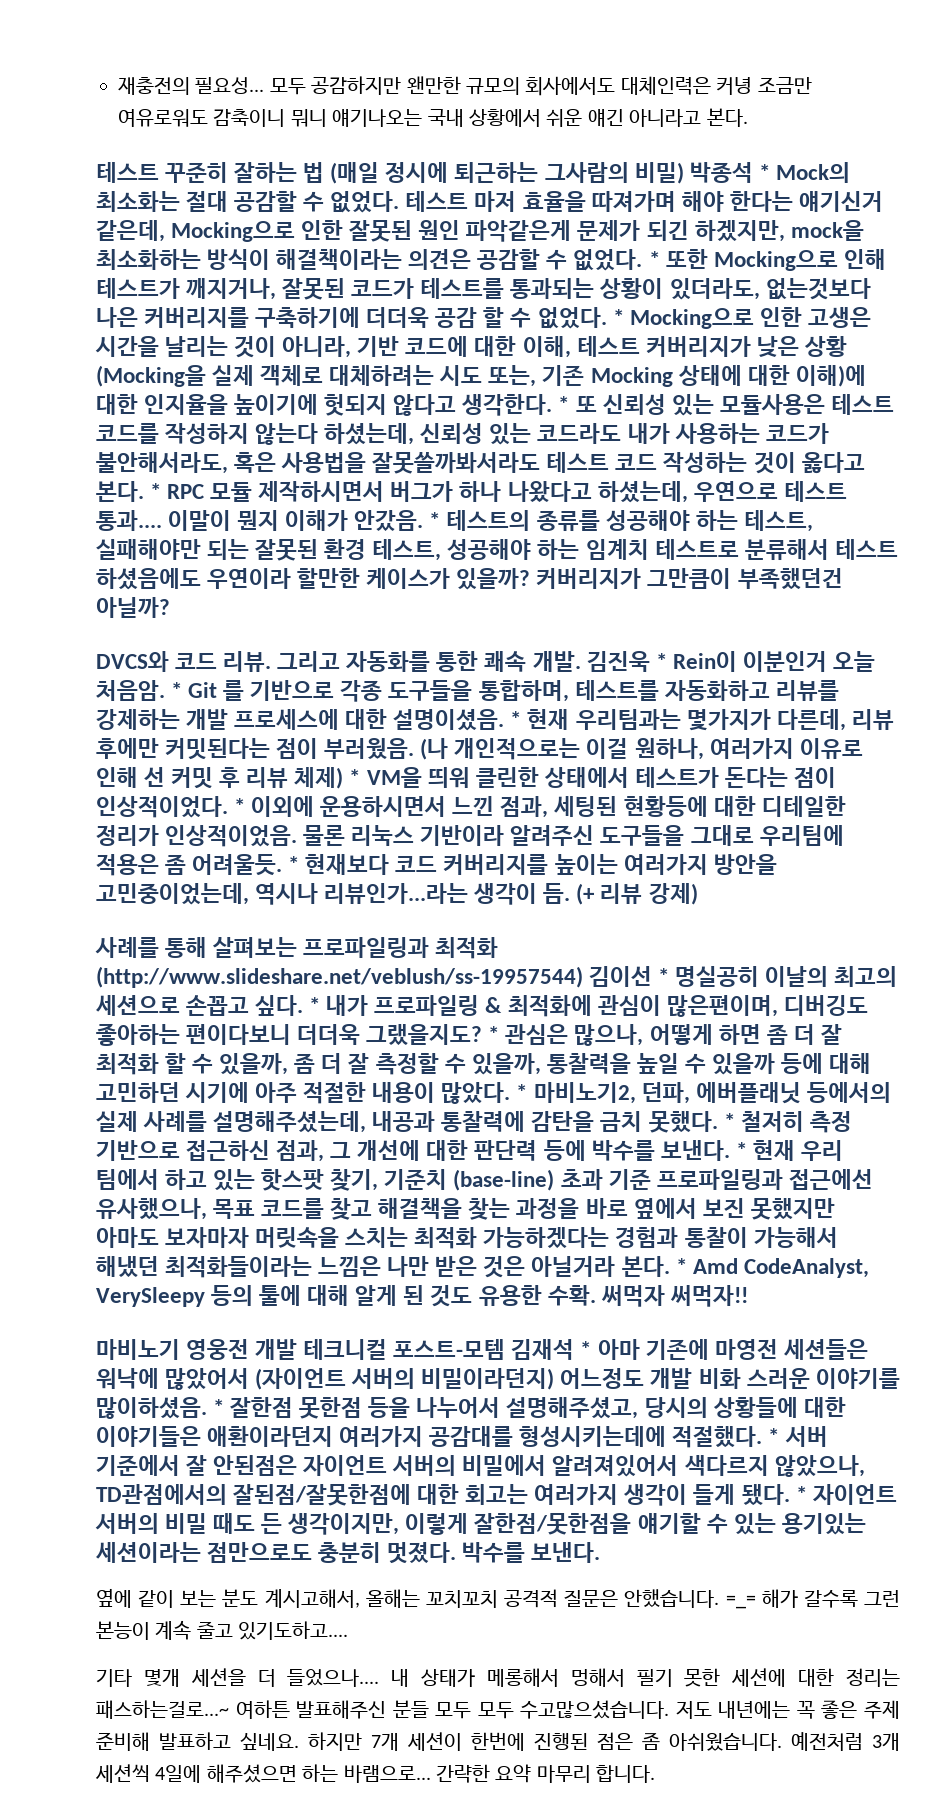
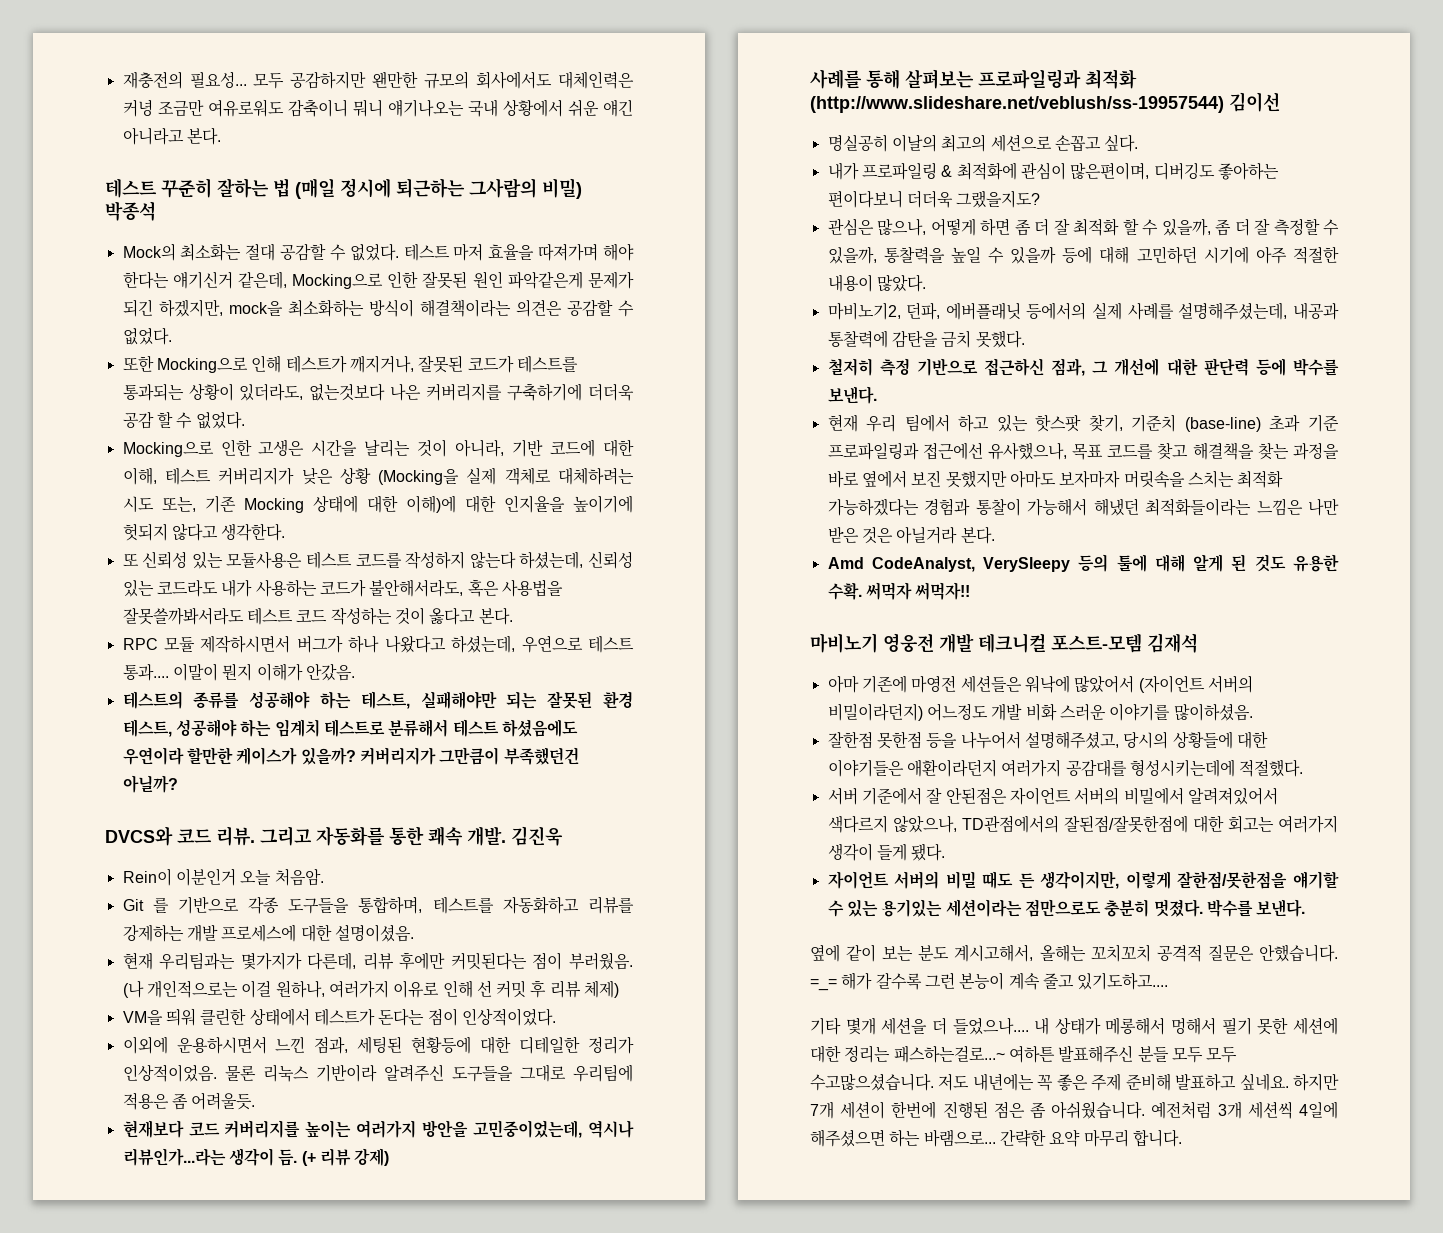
[758,164,770,180] * -> (156, 211) //
[648,251,660,267] * -> (172, 336) //
[612,309,624,325] * -> (245, 420) //
[558,396,570,412] * -> (286, 532) //
[150,483,162,499] * -> (513, 616) //
[429,512,441,528] * -> (355, 672) //
[655,653,667,669] * -> (563, 836) //
[171,682,183,698] * -> (324, 877) //
[510,711,522,727] * -> (414, 933) //
[349,769,361,785] * -> (620, 989) //
[234,798,246,814] * -> (556, 1017) //
[288,856,300,872] * -> (256, 1101) //
[658,968,670,984] * -> (1280, 102) //
[309,997,321,1013] * -> (1139, 143) //
[488,1026,500,1042] * -> (1041, 199) //
[516,1084,528,1100] * -> (926, 283) //
[723,1113,735,1129] * -> (1025, 339) //
[735,1142,747,1158] * -> (877, 395) //
[675,1258,687,1274] * -> (995, 535) //
[580,1341,592,1357] * -> (1198, 643) //
[213,1399,225,1415] * -> (1253, 712) //
[768,1428,780,1444] * -> (1304, 768) //
[795,1486,807,1502] * -> (946, 852) //

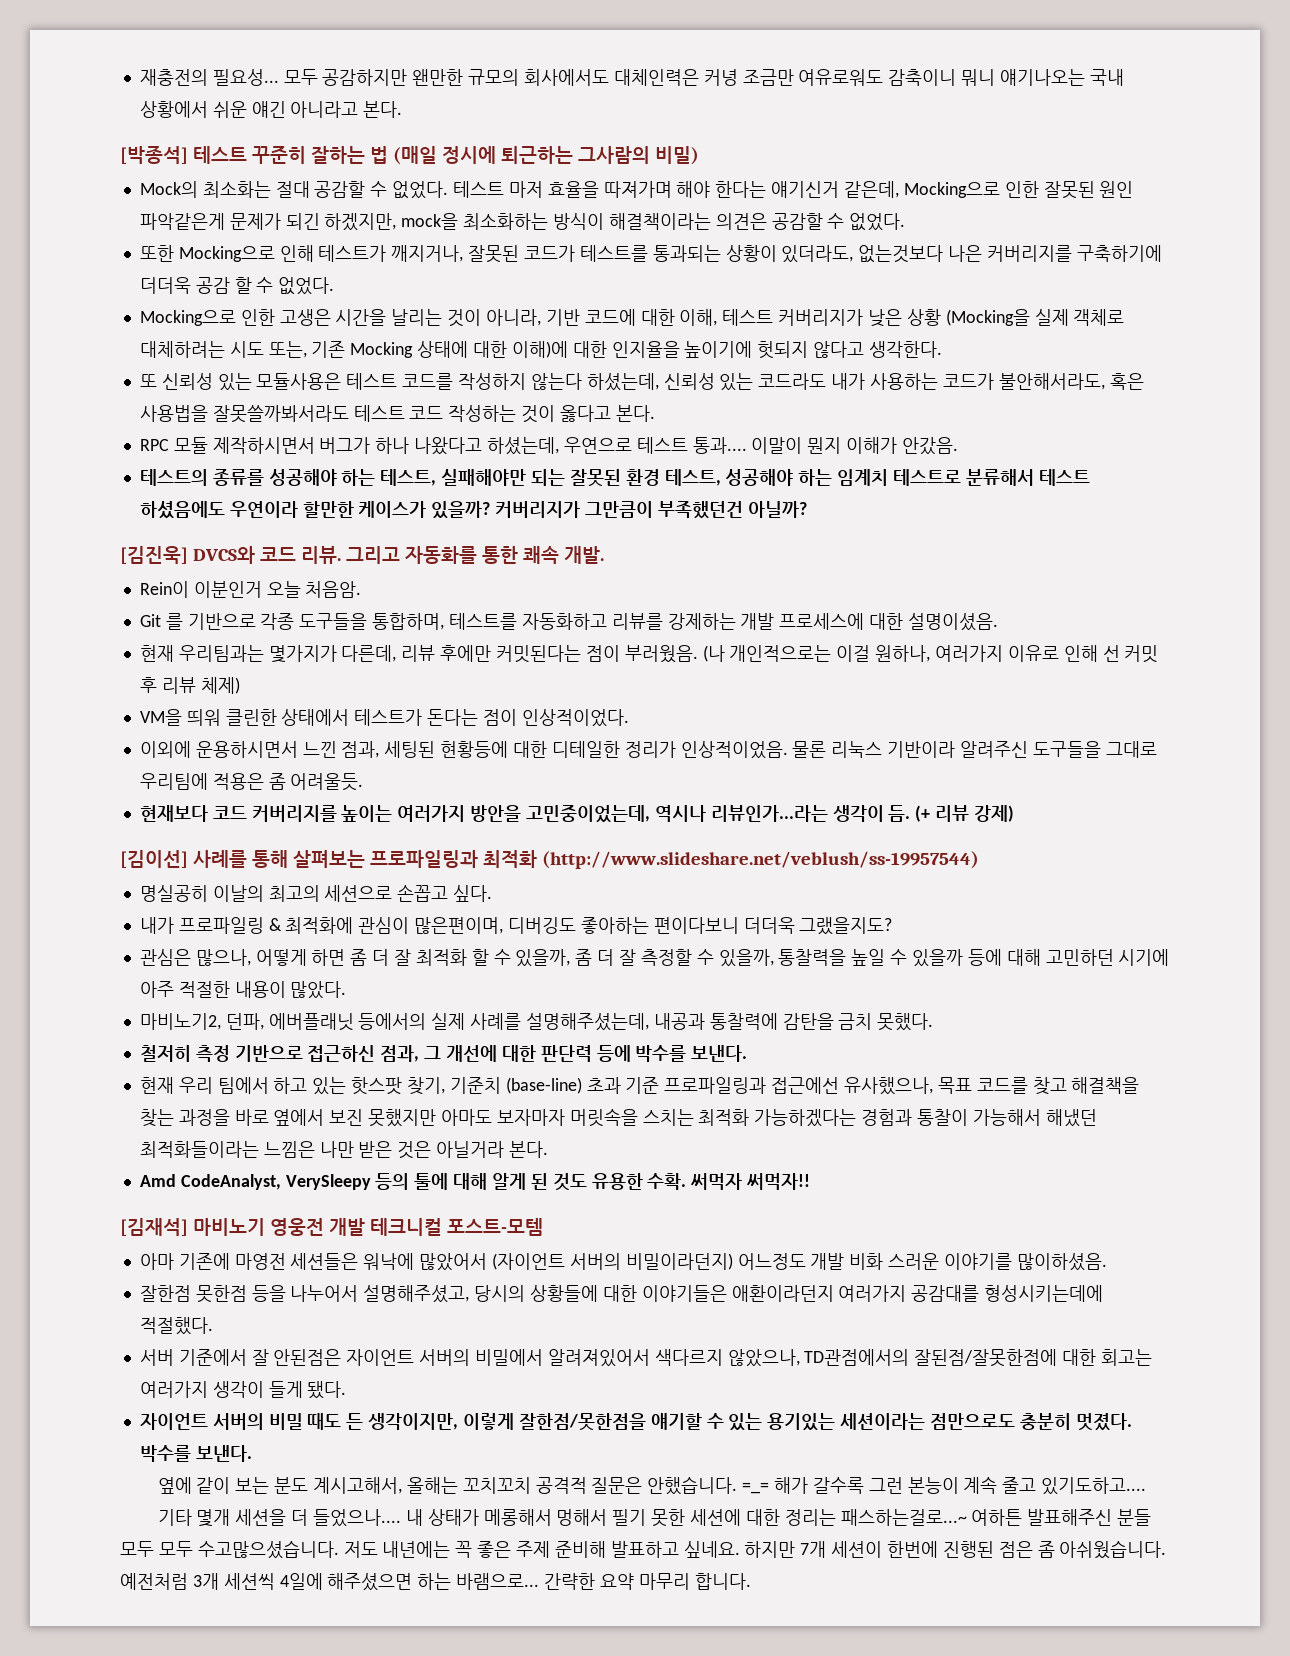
(221, 136) none -> [120,146,188,164] [박종석]
[105,201,156,221] 박종석 -> (699, 155) none
(178, 784) none -> [120,546,188,564] [김진욱]
[511,826,563,846] 김진욱 -> (604, 555) none
(390, 1157) none -> [120,850,188,868] [김이선]
[1229,92,1280,112] 김이선 -> (979, 860) none
(971, 591) none -> [120,1218,188,1236] [김재석]
[1147,633,1198,653] 김재석 -> (543, 1227) none

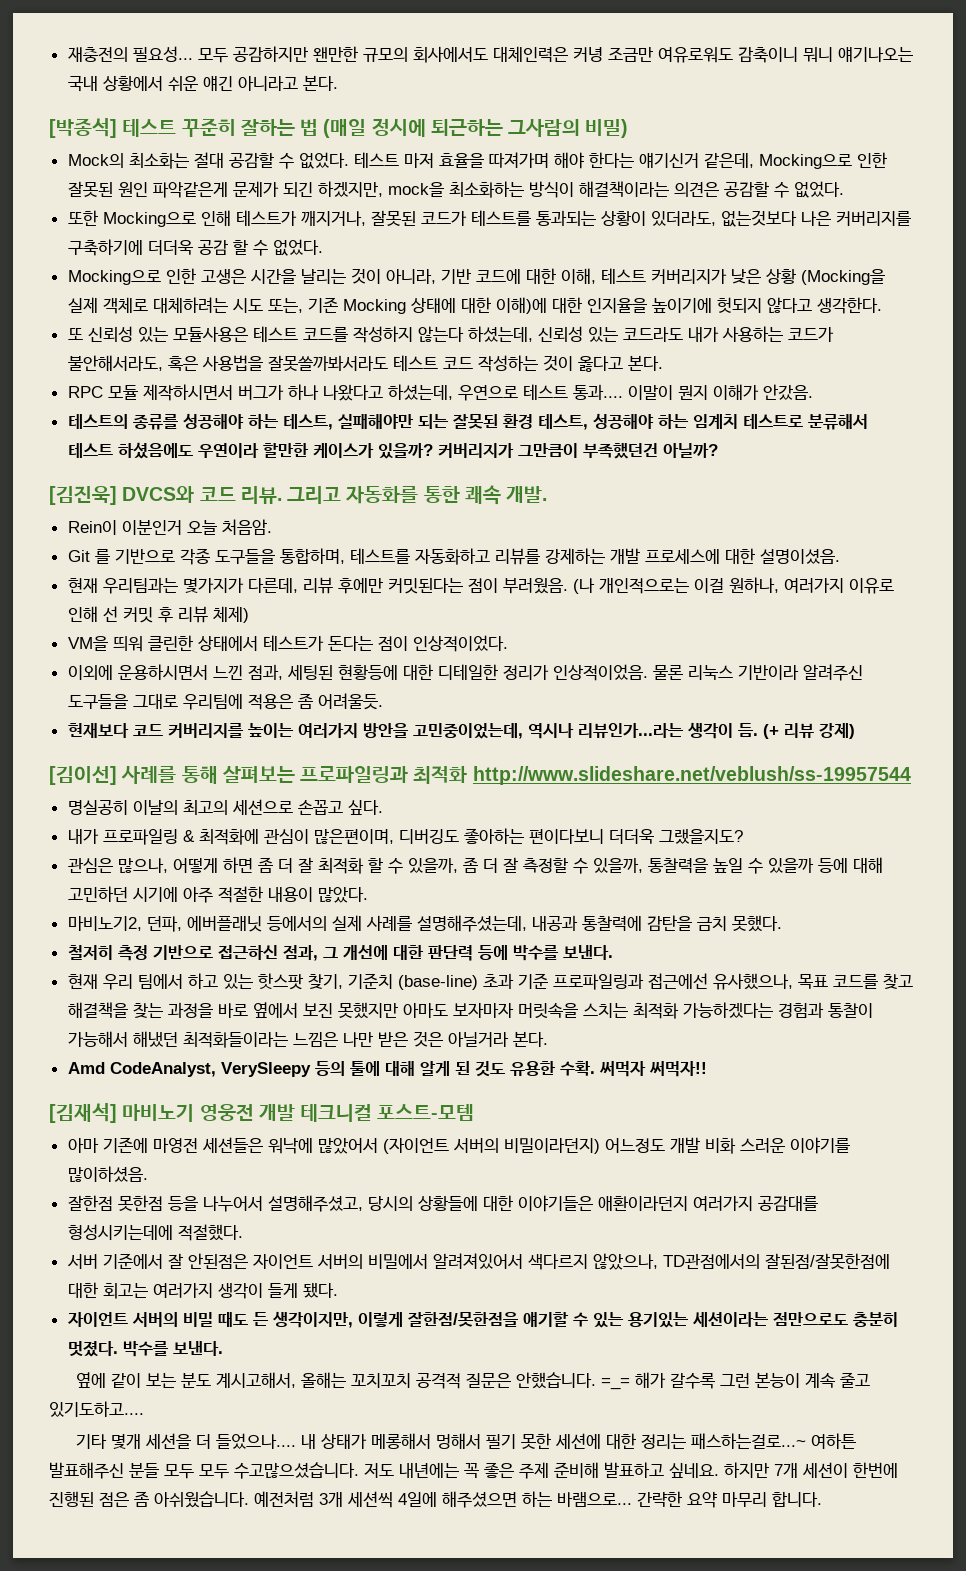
[541,851,979,869] (http://www.slideshare.net/veblush/ss-19957544) -> [472,766,911,785] http://www.slideshare.net/veblush/ss-19957544

